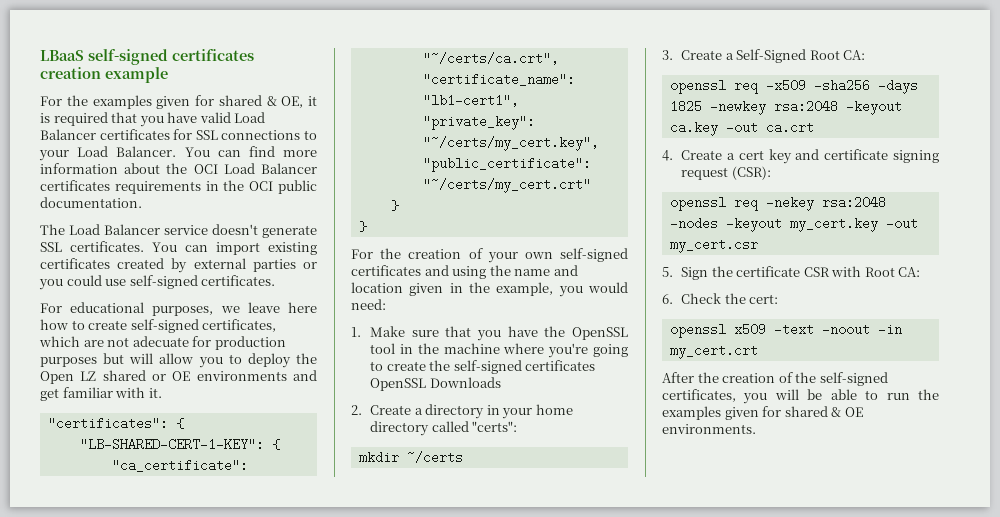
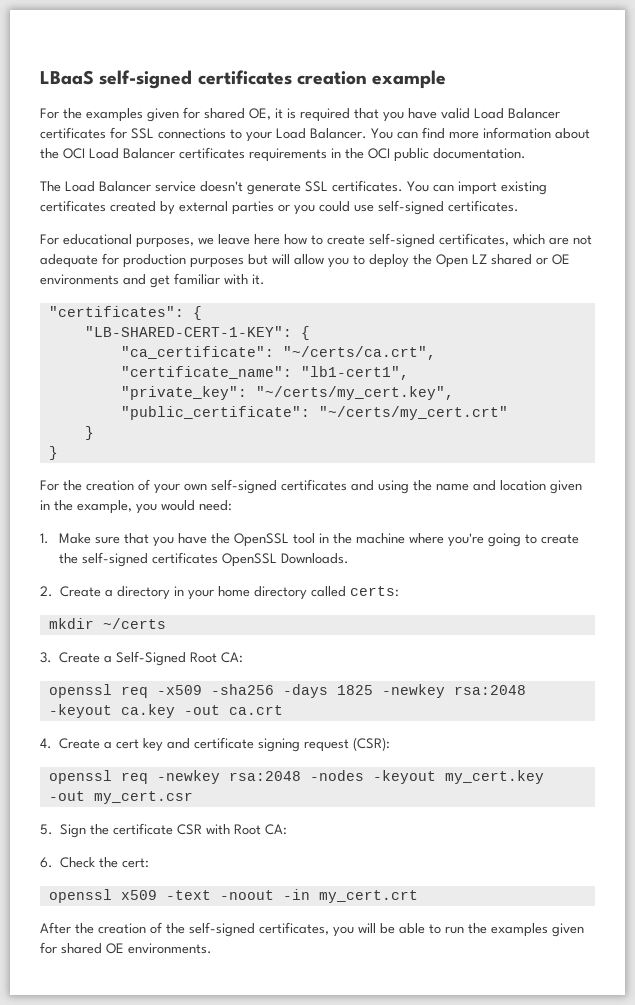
[266,96,277,106] & -> (245, 113) none
[132,336,189,347] adecuate -> [40,254,98,268] adequate
[429,377,501,388] Downloads -> [281,553,350,564] Downloads.
[472,421,518,432] "certs": -> [350,586,400,597] certs:
[765,196,814,211] -nekey -> [156,770,220,784] -newkey
[831,407,842,417] & -> (102, 948) none

